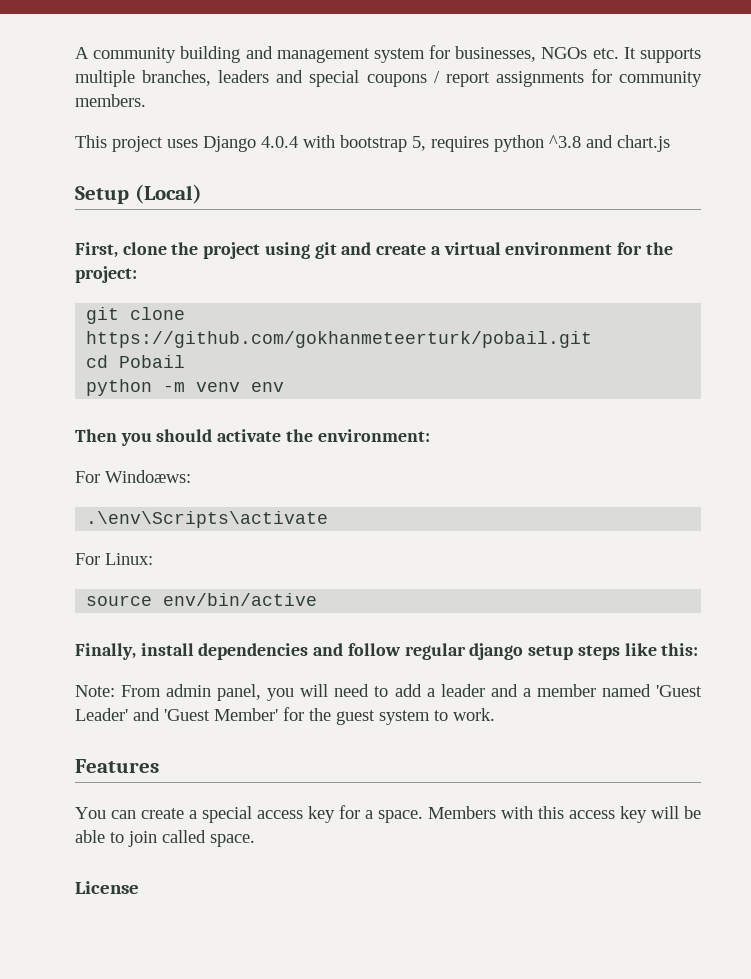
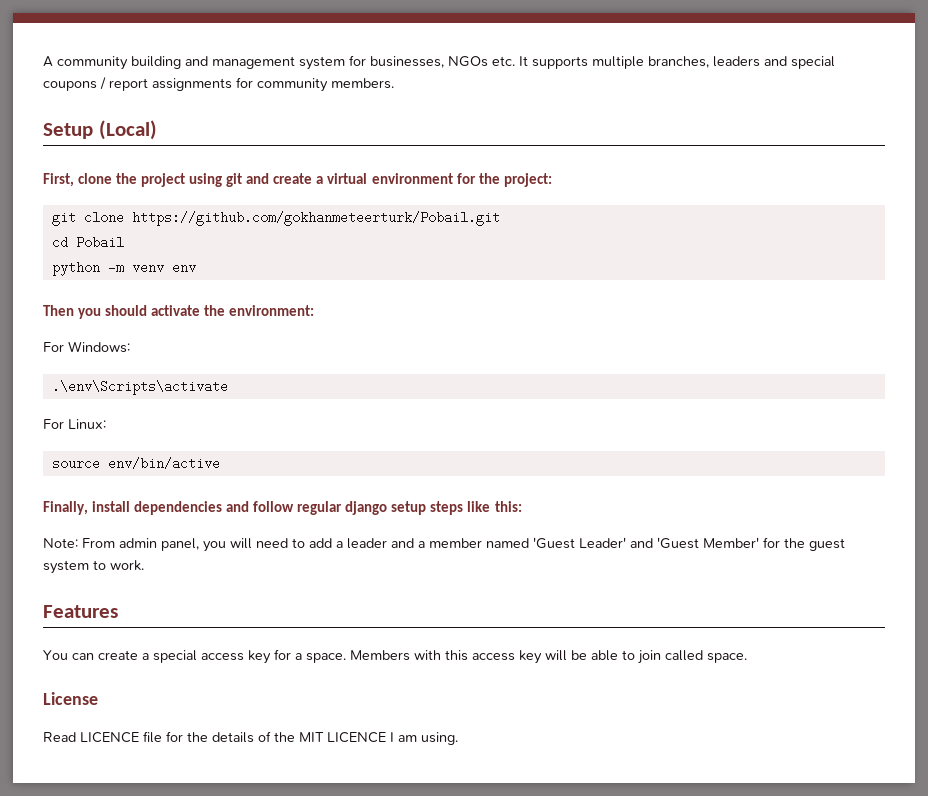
[75,135,670,152] // This project uses Django 4.0.4 with bootstrap 5, requires python ^3.8 and chart.js -> (394, 83) none
[86,331,593,348] https://github.com/gokhanmeteerturk/pobail.git -> [131,211,500,226] https://github.com/gokhanmeteerturk/Pobail.git
[105,470,191,483] Windoæws: -> [68,341,130,353] Windows:
(139, 887) none -> [43,731,458,745] // Read LICENCE file for the details of the MIT LICENCE I am using.

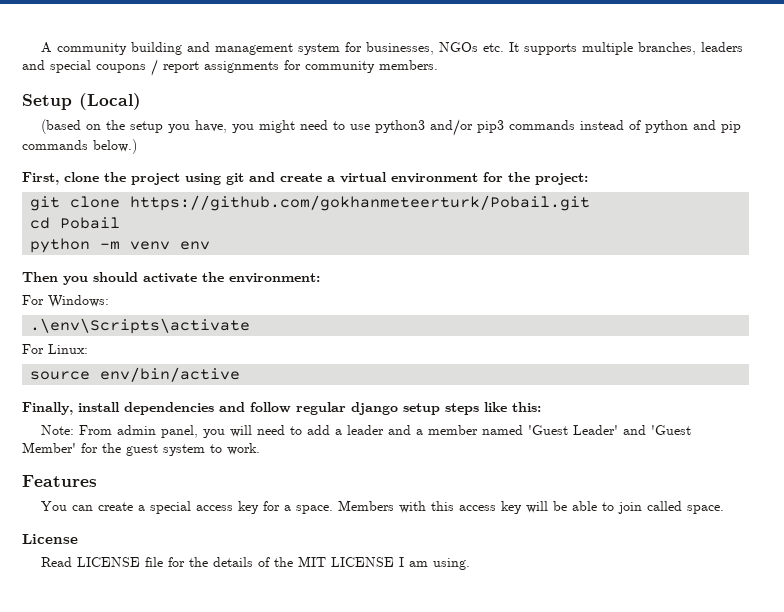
(157, 130) none -> [40,119,741,136] [22,139,137,154] // (based on the setup you have, you might need to use python3 and/or pip3 commands instead of python and pip commands below.)
[80,732,139,743] LICENCE -> [76,557,140,567] LICENSE
[327,732,386,743] LICENCE -> [330,557,394,567] LICENSE

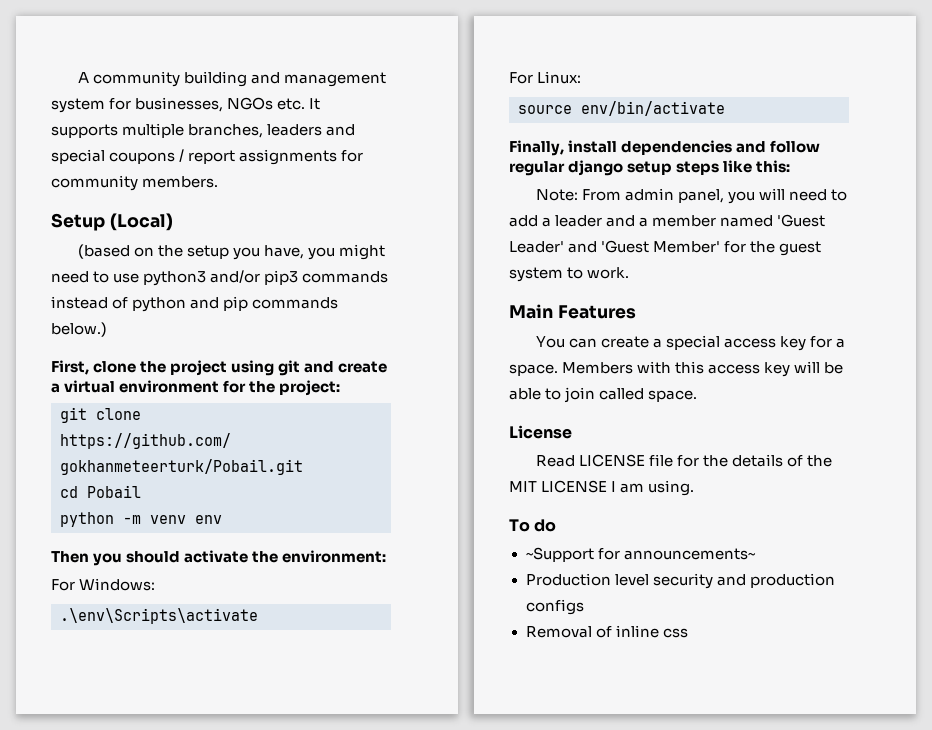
[100,367,241,382] env/bin/active -> [581,101,725,116] env/bin/activate
(260, 449) none -> [509,304,553,319] Main
(470, 564) none -> [509,519,557,532] [525,547,756,562] [525,573,835,589] [525,599,584,615] [525,625,688,638] // To do // ~Support for announcements~ // Production level security and production configs // Removal of inline css

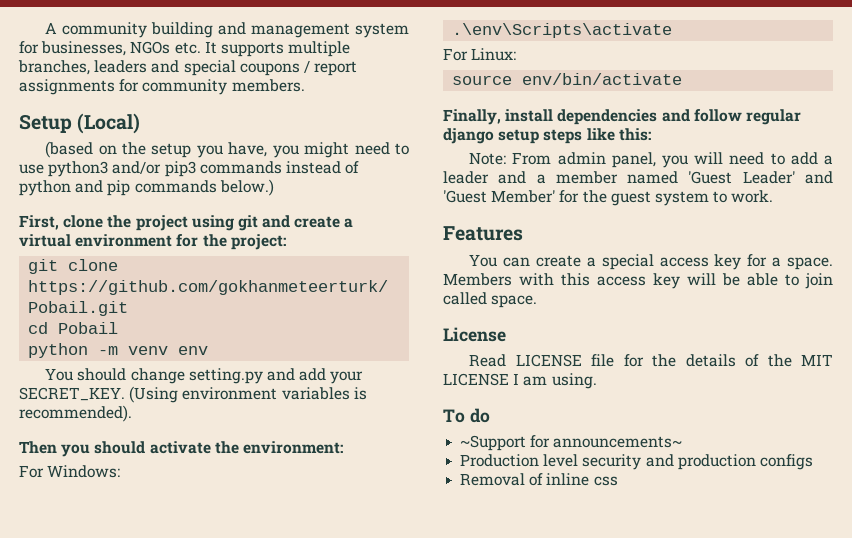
(222, 519) none -> [45,368,364,384] [19,386,367,403] [19,405,132,422] // You should change setting.py and add your SECRET_KEY. (Using environment variables is recommended).
[509,304,553,319] Main -> (774, 196) none

